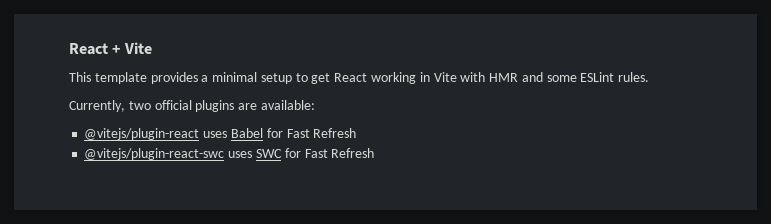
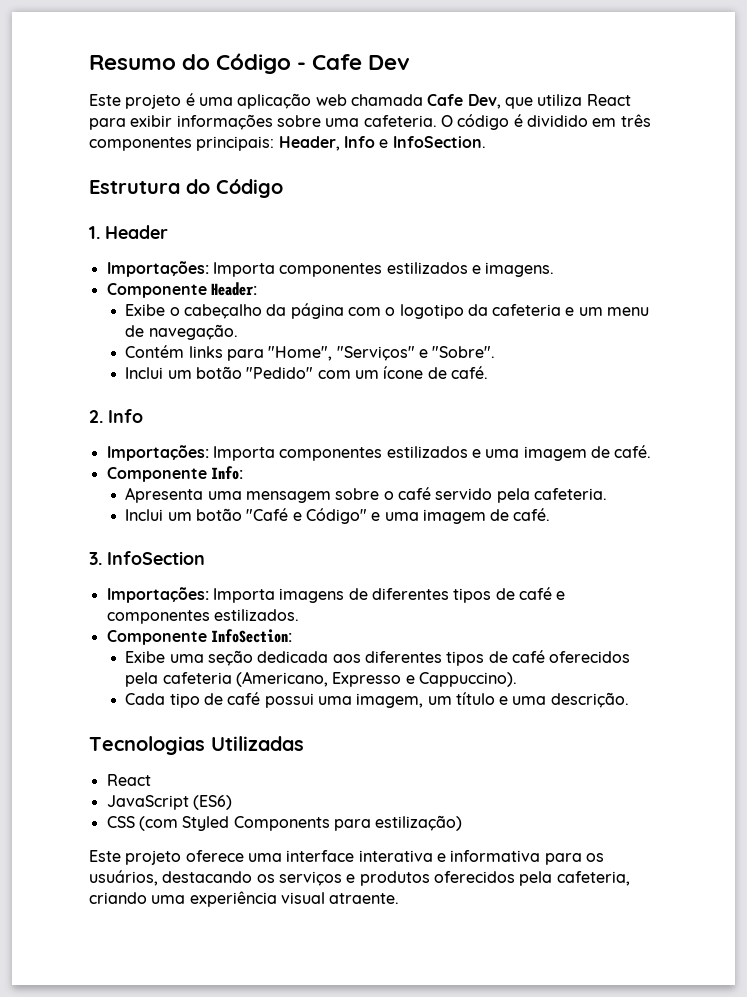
[69,42,152,55] [69,72,650,84] [69,100,315,112] [84,128,357,140] [84,148,375,160] React + Vite // This template provides a minimal setup to get React working in Vite with HMR and some ESLint rules. // Currently, two official plugins are available: // @vitejs/plugin-react uses Babel for Fast Refresh // @vitejs/plugin-react-swc uses SWC for Fast Refresh -> [89,53,411,74] [89,93,631,109] [89,114,651,130] [89,136,486,151] [89,179,283,198] [89,225,168,239] [106,261,555,277] [106,282,257,298] [125,303,650,319] [125,324,238,340] [125,345,496,361] [125,366,488,379] [89,409,143,423] [106,445,652,461] [106,466,243,482] [125,487,607,503] [125,508,551,524] [89,551,205,565] [106,587,566,603] [106,609,299,624] [106,629,292,645] [125,650,631,666] [125,671,517,687] [125,692,629,708] [89,736,304,755] [106,774,151,786] [106,795,232,810] [106,815,463,831] [89,850,604,865] [89,870,630,886] [89,891,400,907] Resumo do Código - Cafe Dev // Este projeto é uma aplicação web chamada Cafe Dev, que utiliza React para exibir informações sobre uma cafeteria. O código é dividido em três componentes principais: Header, Info e InfoSection. // Estrutura do Código // 1. Header // Importações: Importa componentes estilizados e imagens. // Componente Header: // Exibe o cabeçalho da página com o logotipo da cafeteria e um menu de navegação. // Contém links para "Home", "Serviços" e "Sobre". // Inclui um botão "Pedido" com um ícone de café. // 2. Info // Importações: Importa componentes estilizados e uma imagem de café. // Componente Info: // Apresenta uma mensagem sobre o café servido pela cafeteria. // Inclui um botão "Café e Código" e uma imagem de café. // 3. InfoSection // Importações: Importa imagens de diferentes tipos de café e componentes estilizados. // Componente InfoSection: // Exibe uma seção dedicada aos diferentes tipos de café oferecidos pela cafeteria (Americano, Expresso e Cappuccino). // Cada tipo de café possui uma imagem, um título e uma descrição. // Tecnologias Utilizadas // React // JavaScript (ES6) // CSS (com Styled Components para estilização) // Este projeto oferece uma interface interativa e informativa para os usuários, destacando os serviços e produtos oferecidos pela cafeteria, criando uma experiência visual atraente.

